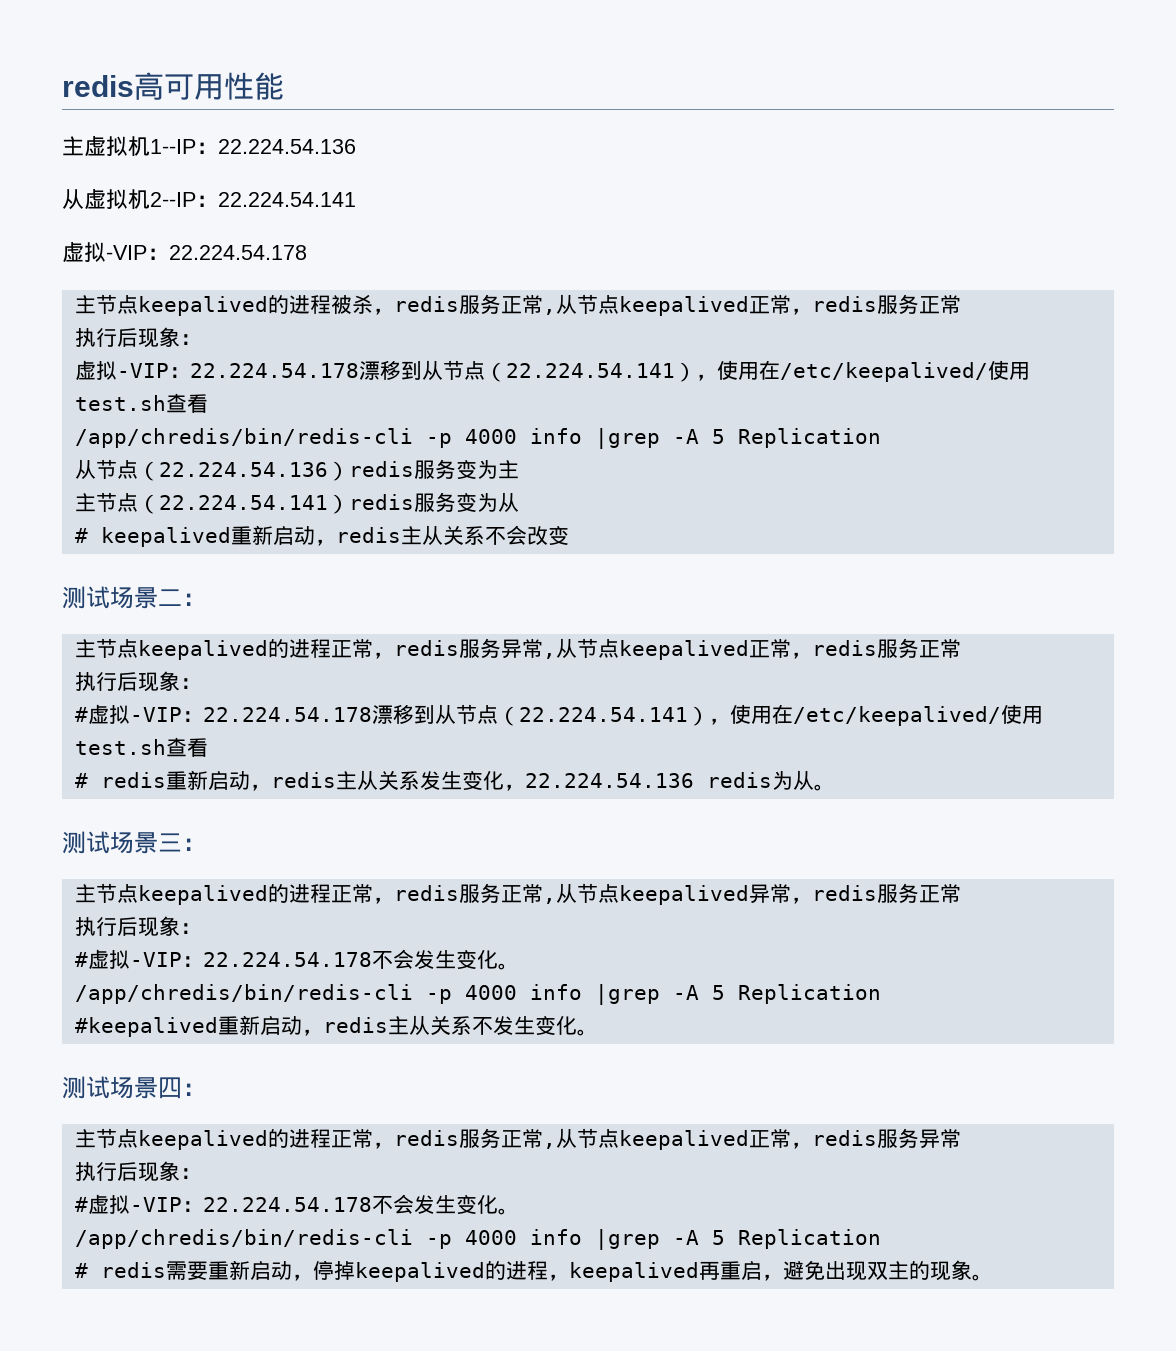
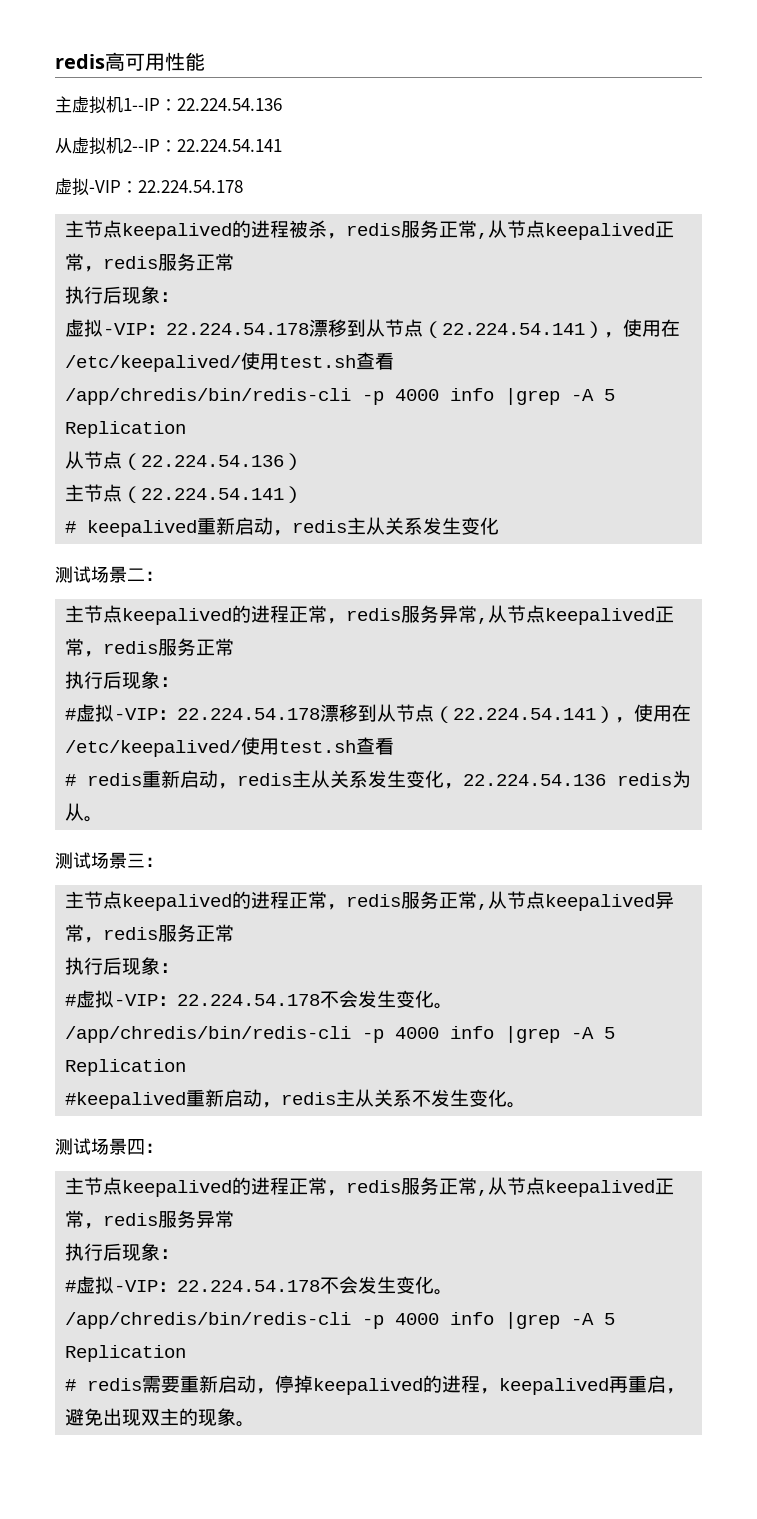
[348,459,519,479] redis服务变为主 -> (304, 461) none
[348,492,519,513] redis服务变为从 -> (304, 494) none
[484,525,569,545] 不会改变 -> [423,517,500,535] 发生变化

